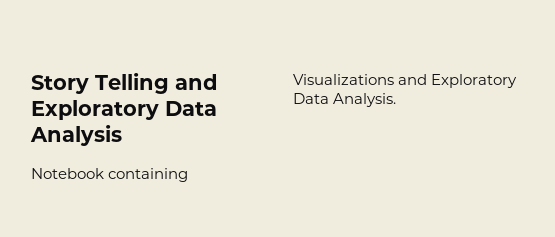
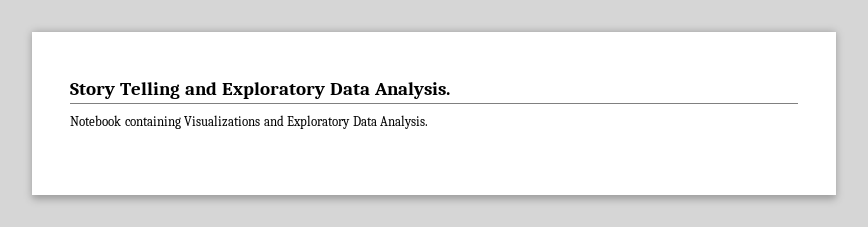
[30,125,122,146] Analysis -> [373,82,450,99] Analysis.

